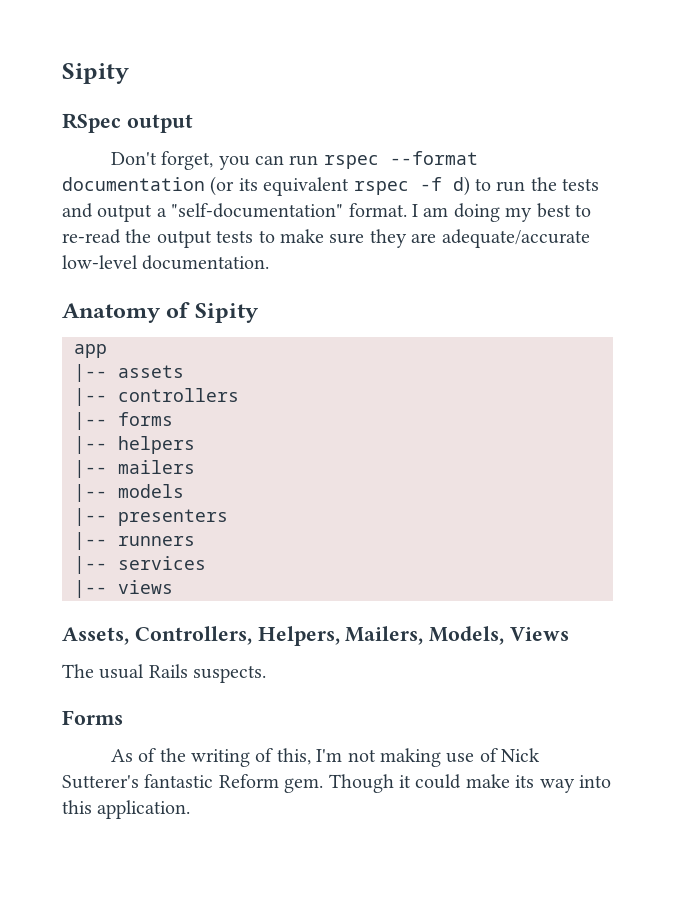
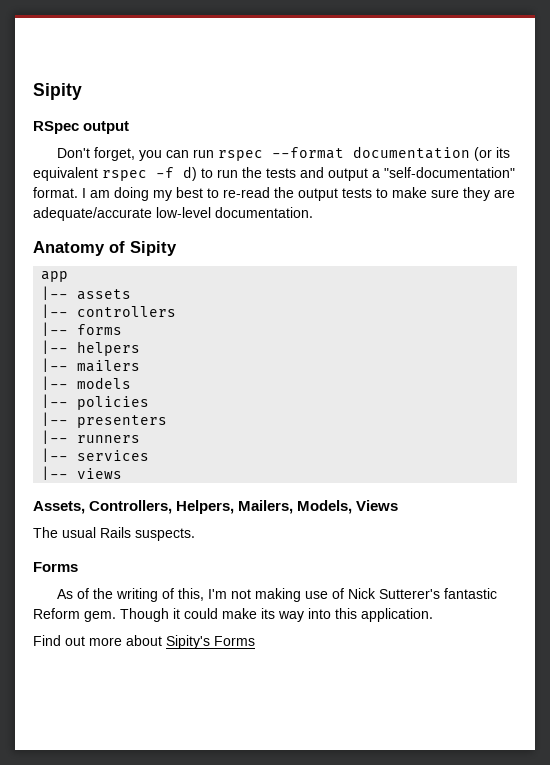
(184, 491) none -> [41,394,150,410] // |-- policies
(191, 809) none -> [33,635,255,649] // Find out more about Sipity's Forms

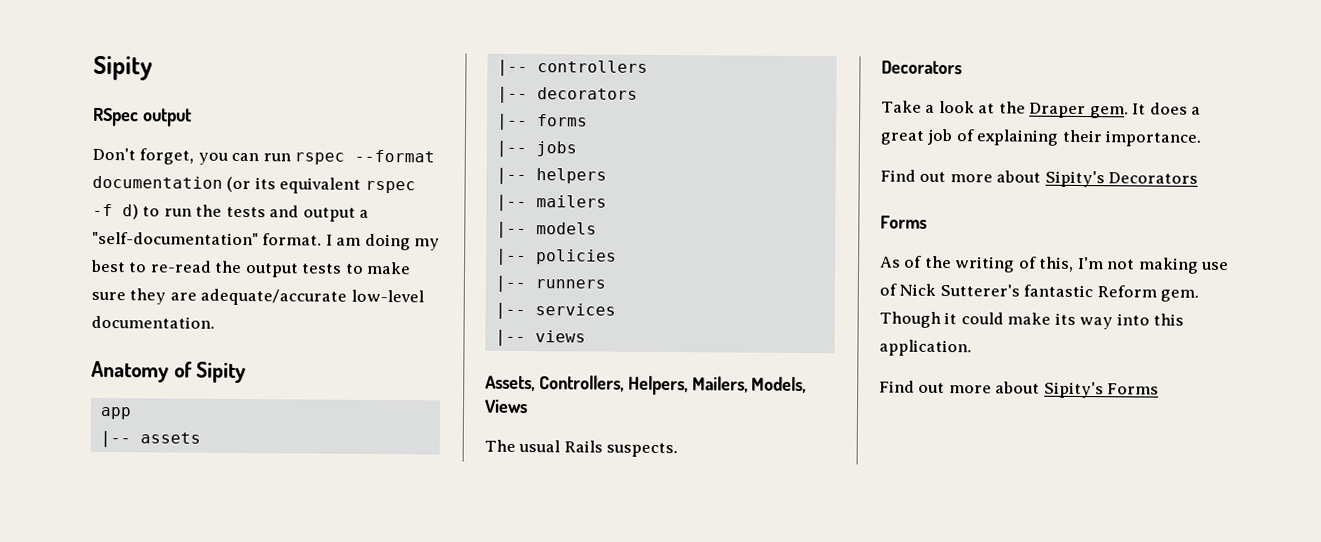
(177, 311) none -> [496,86,638,104] // |-- decorators
(123, 329) none -> [495,140,577,158] // |-- jobs
[41,412,168,428] // |-- presenters -> (617, 257) none
(195, 534) none -> [881,60,962,75] [881,100,1202,119] [880,128,1203,147] [880,169,1199,188] // Decorators // Take a look at the Draper gem. It does a great job of explaining their importance. // Find out more about Sipity's Decorators

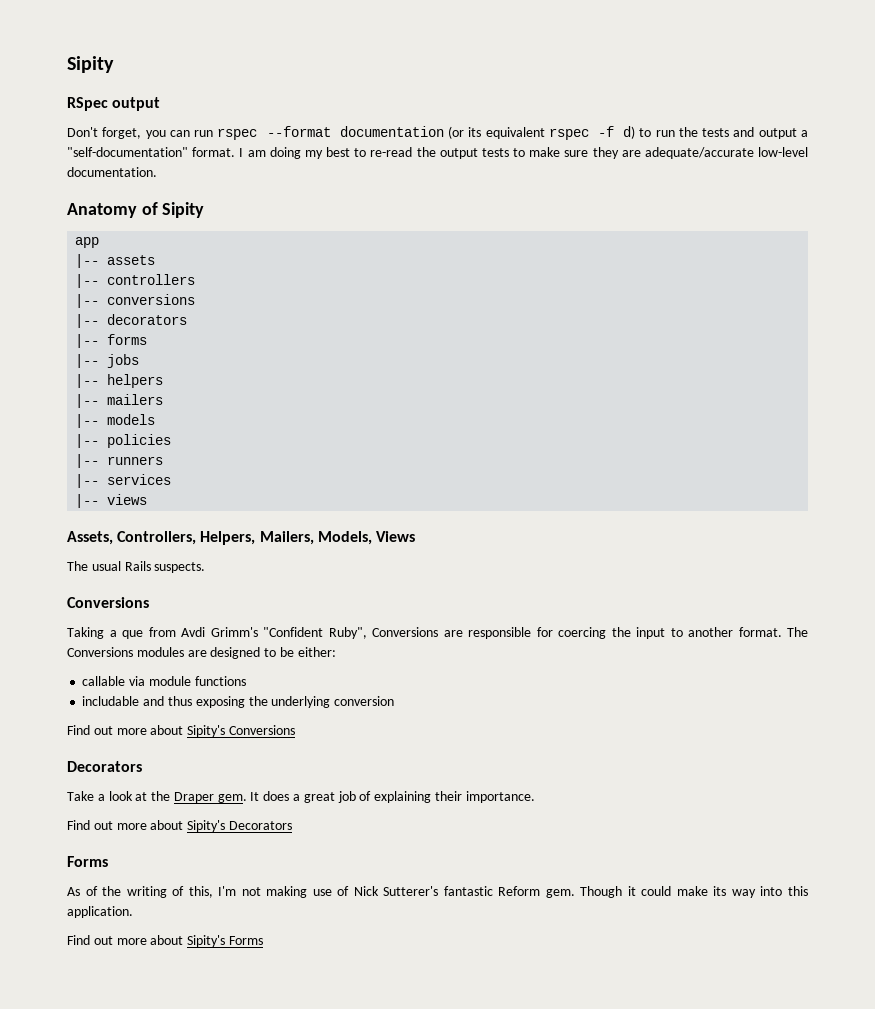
(648, 66) none -> [75,294,196,308] // |-- conversions
(679, 450) none -> [67,597,149,608] [67,627,808,639] [67,647,336,659] [82,676,246,686] [82,696,395,708] [67,725,295,737] // Conversions // Taking a que from Avdi Grimm's "Confident Ruby", Conversions are responsible for coercing the input to another format. The Conversions modules are designed to be either: // callable via module functions // includable and thus exposing the underlying conversion // Find out more about Sipity's Conversions

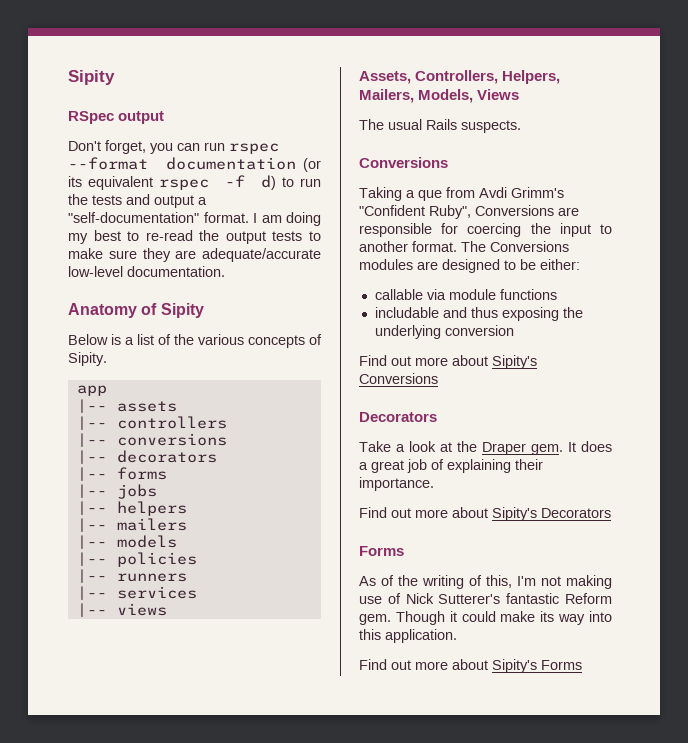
(205, 210) none -> [68,334,322,348] [68,352,107,366] // Below is a list of the various concepts of Sipity.

